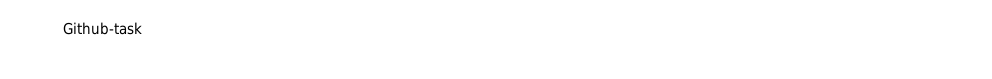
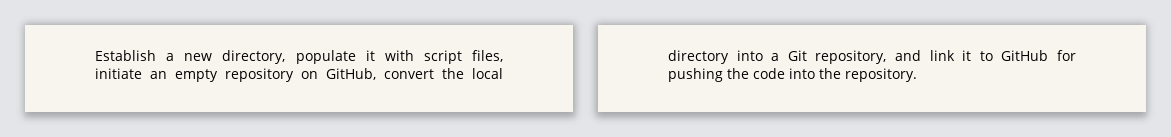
[63,22,142,35] Github-task -> [95,50,503,64] [95,68,503,82] [668,50,1076,64] [668,68,917,82] Establish a new directory, populate it with script files, initiate an empty repository on GitHub, convert the local directory into a Git repository, and link it to GitHub for pushing the code into the repository.

